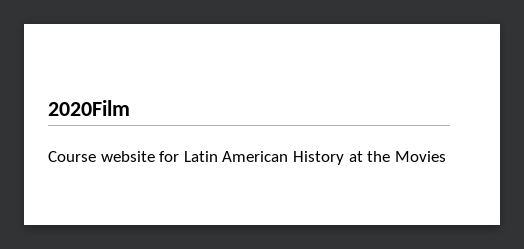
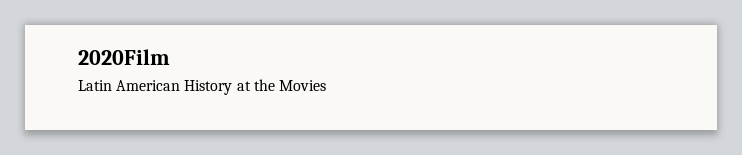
[48,151,180,162] Course website for -> (170, 57) none

